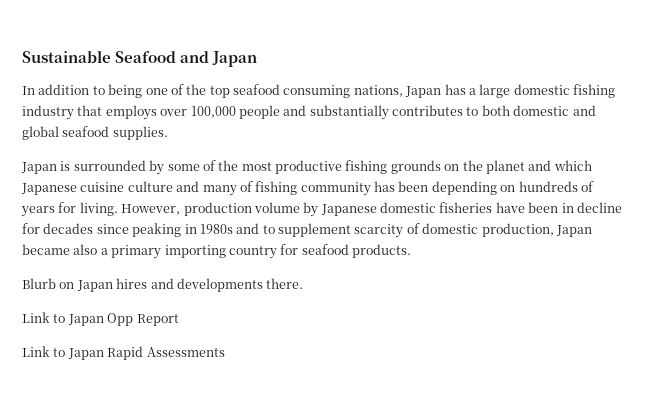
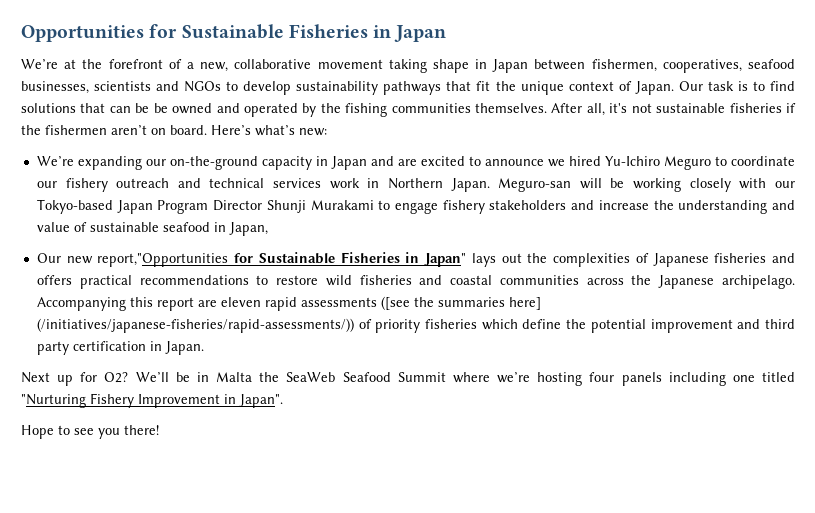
[22,50,258,67] [22,84,615,98] [22,105,596,120] [22,126,168,140] [21,160,592,175] [21,181,594,196] [21,202,622,217] [22,223,592,238] [22,244,411,259] [22,278,304,292] [22,312,179,326] [22,346,225,360] Sustainable Seafood and Japan // In addition to being one of the top seafood consuming nations, Japan has a large domestic fishing industry that employs over 100,000 people and substantially contributes to both domestic and global seafood supplies. // Japan is surrounded by some of the most productive fishing grounds on the planet and which Japanese cuisine culture and many of fishing community has been depending on hundreds of years for living. However, production volume by Japanese domestic fisheries have been in decline for decades since peaking in 1980s and to supplement scarcity of domestic production, Japan became also a primary importing country for seafood products. // Blurb on Japan hires and developments there. // Link to Japan Opp Report // Link to Japan Rapid Assessments -> [21,24,447,42] [21,59,795,73] [21,81,796,95] [21,103,797,117] [21,125,327,136] [36,156,795,170] [36,178,795,192] [36,199,796,214] [36,222,268,236] [36,252,796,267] [36,275,795,289] [36,296,541,311] [36,318,796,333] [36,341,204,355] [21,372,795,386] [21,393,283,408] [21,425,159,439] Opportunities for Sustainable Fisheries in Japan // We’re at the forefront of a new, collaborative movement taking shape in Japan between fishermen, cooperatives, seafood businesses, scientists and NGOs to develop sustainability pathways that fit the unique context of Japan. Our task is to find solutions that can be be owned and operated by the fishing communities themselves. After all, it's not sustainable fisheries if the fishermen aren’t on board. Here’s what’s new: // We’re expanding our on-the-ground capacity in Japan and are excited to announce we hired Yu-Ichiro Meguro to coordinate our fishery outreach and technical services work in Northern Japan. Meguro-san will be working closely with our Tokyo-based Japan Program Director Shunji Murakami to engage fishery stakeholders and increase the understanding and value of sustainable seafood in Japan, // Our new report,"Opportunities for Sustainable Fisheries in Japan" lays out the complexities of Japanese fisheries and offers practical recommendations to restore wild fisheries and coastal communities across the Japanese archipelago. Accompanying this report are eleven rapid assessments ([see the summaries here] (/initiatives/japanese-fisheries/rapid-assessments/)) of priority fisheries which define the potential improvement and third party certification in Japan. // Next up for O2? We’ll be in Malta the SeaWeb Seafood Summit where we’re hosting four panels including one titled "Nurturing Fishery Improvement in Japan". // Hope to see you there!

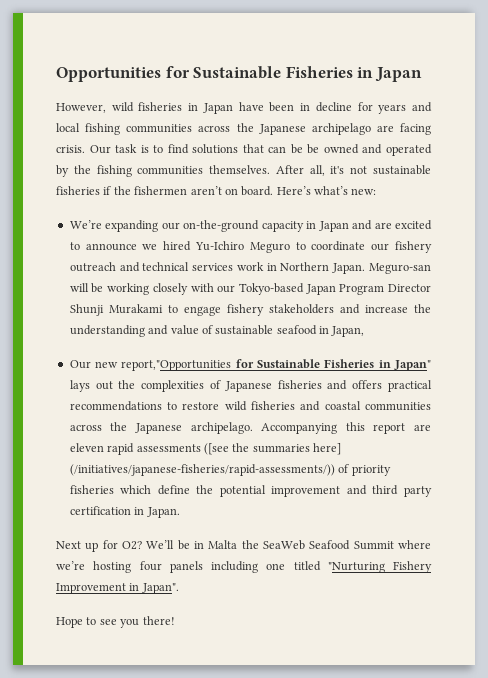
[21,59,795,73] [21,81,674,95] We’re at the forefront of a new, collaborative movement taking shape in Japan between fishermen, cooperatives, seafood businesses, scientists and NGOs to develop sustainability pathways that fit the unique context of Japan. -> [56,102,432,114] [56,123,431,135] [56,145,85,153] However, wild fisheries in Japan have been in decline for years and local fishing communities across the Japanese archipelago are facing crisis.

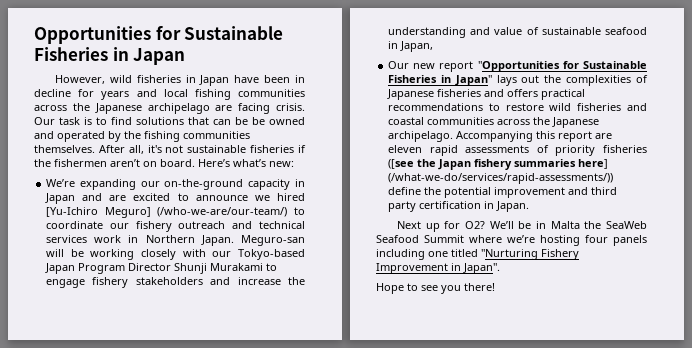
[194,241,290,253] Yu-Ichiro Meguro -> [46,207,288,218] [Yu-Ichiro Meguro] (/who-we-are/our-team/)
[121,360,232,371] report,"Opportunities -> [439,61,560,72] report "Opportunities
[203,443,341,455] [69,464,391,476] [69,485,152,494] ([see the summaries here] (/initiatives/japanese-fisheries/rapid-assessments/)) of priority fisheries which -> [536,145,647,156] [388,159,609,170] [388,173,614,184] of priority fisheries ([see the Japan fishery summaries here] (/what-we-do/services/rapid-assessments/))

